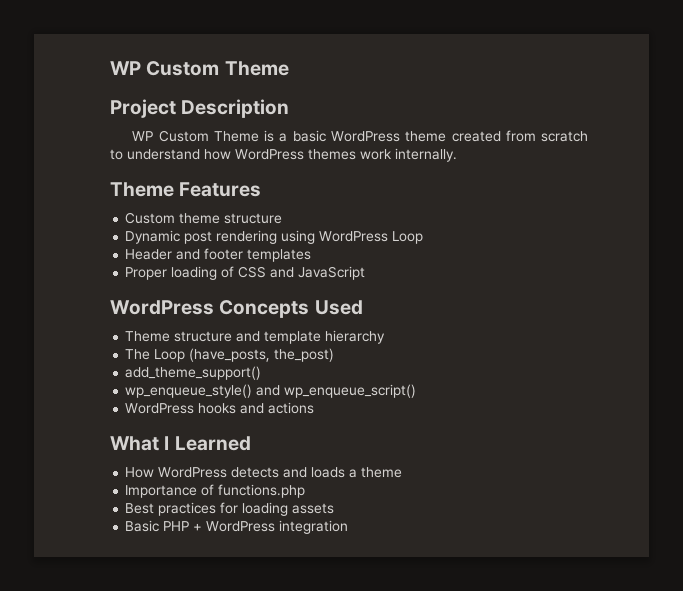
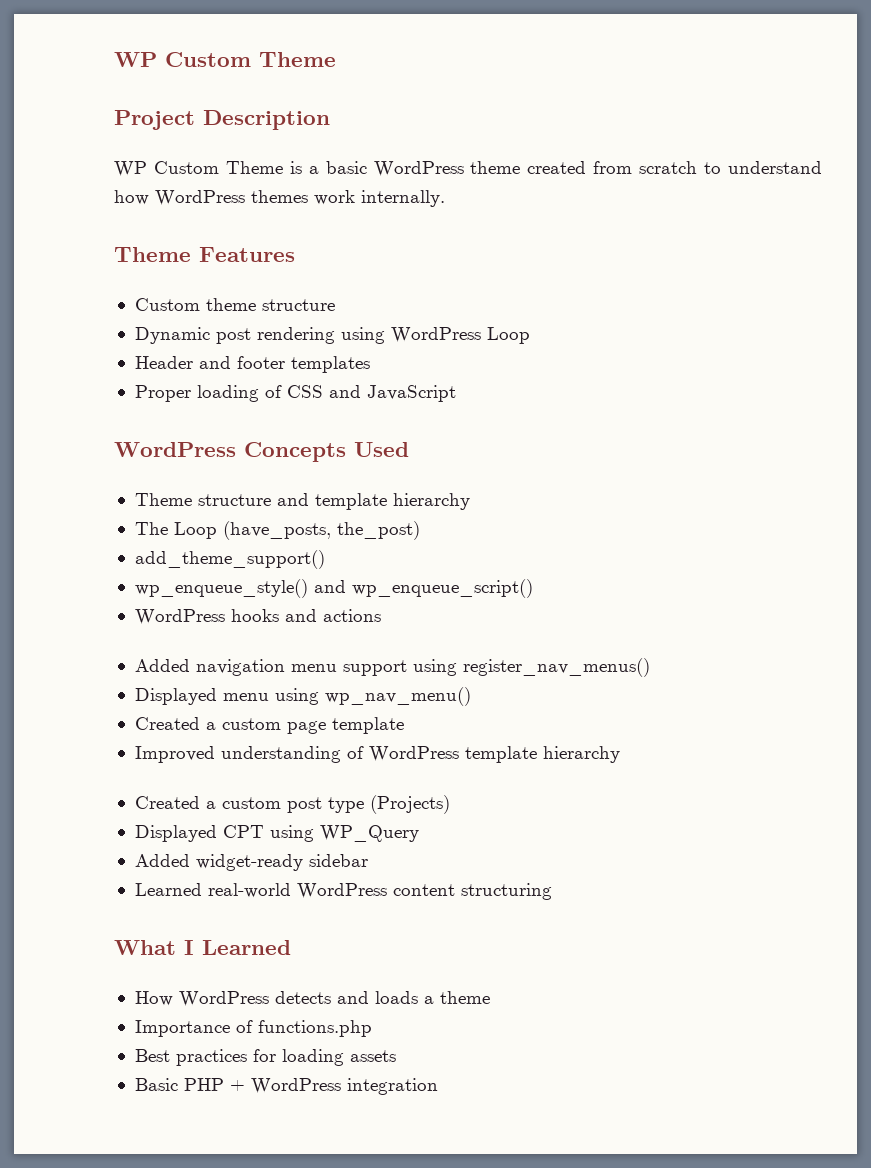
(315, 408) none -> [134,658,650,677] [134,687,471,706] [134,717,404,734] [134,746,620,763] [134,795,450,814] [134,825,419,842] [134,854,368,871] [134,883,552,900] // Added navigation menu support using register_nav_menus() // Displayed menu using wp_nav_menu() // Created a custom page template // Improved understanding of WordPress template hierarchy // Created a custom post type (Projects) // Displayed CPT using WP_Query // Added widget-ready sidebar // Learned real-world WordPress content structuring

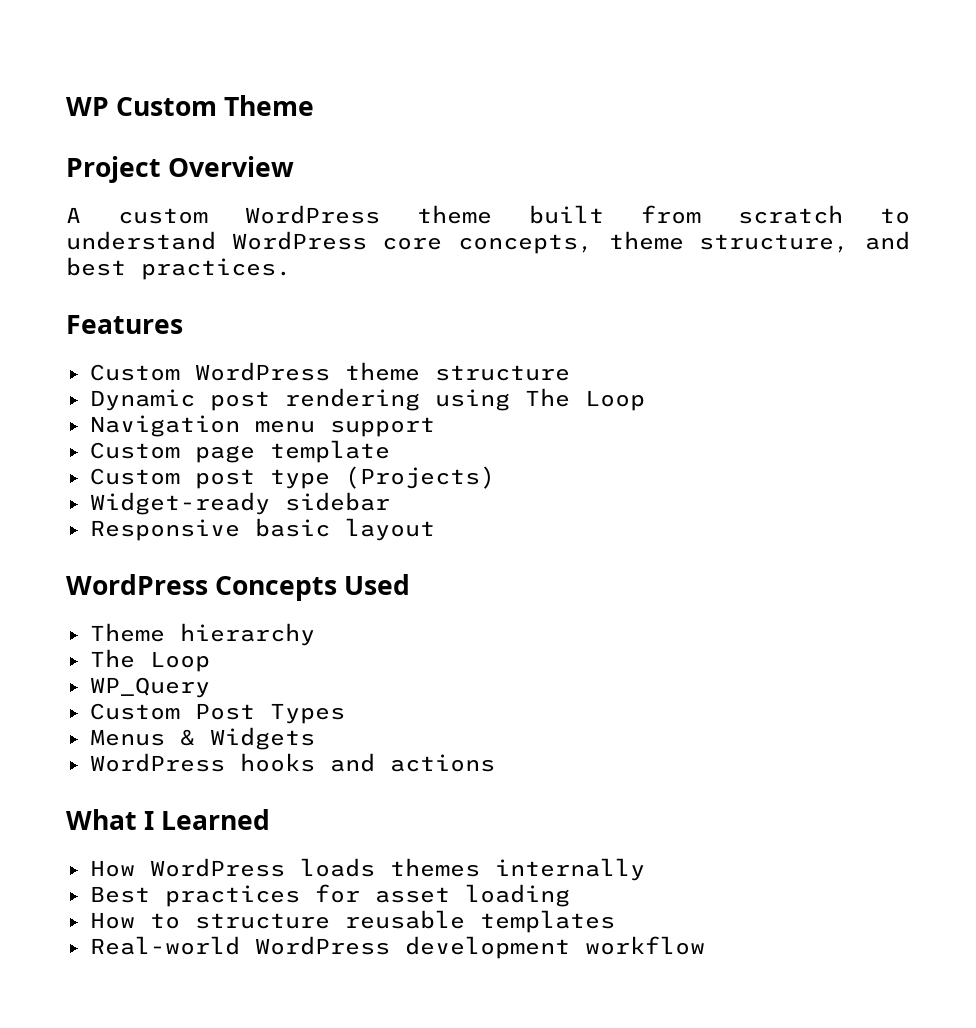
[203,110,330,130] [114,161,587,177] Description // WP Custom Theme is a basic WordPress theme created -> [168,156,295,177] [66,205,604,224] Overview // A custom WordPress theme built
[114,190,445,207] [114,247,191,262] how WordPress themes work internally. // Theme -> [231,231,910,254] [66,257,291,280] WordPress core concepts, theme structure, and best practices. //
(200, 304) none -> [194,362,330,381] WordPress
[390,327,530,344] [134,356,370,373] [134,385,456,402] WordPress Loop // Header and footer templates // Proper loading of CSS and JavaScript -> [524,388,645,411] [89,415,435,437] [89,440,390,463] [89,466,495,489] [89,492,390,515] [89,518,435,541] The Loop // Navigation menu support // Custom page template // Custom post type (Projects) // Widget-ready sidebar // Responsive basic layout
[197,493,387,510] structure and template -> (165, 632) none
[222,521,420,540] [134,550,325,569] [134,579,533,598] [134,609,381,625] [134,658,650,677] [134,687,471,706] [134,717,404,734] [134,746,620,763] [134,795,450,814] [134,825,419,842] [134,854,368,871] [134,883,552,900] (have_posts, the_post) // add_theme_support() // wp_enqueue_style() and wp_enqueue_script() // WordPress hooks and actions // Added navigation menu support using register_nav_menus() // Displayed menu using wp_nav_menu() // Created a custom page template // Improved understanding of WordPress template hierarchy // Created a custom post type (Projects) // Displayed CPT using WP_Query // Added widget-ready sidebar // Learned real-world WordPress content structuring -> [89,677,210,698] [89,703,345,724] [89,727,315,750] [89,753,495,772] // WP_Query // Custom Post Types // Menus & Widgets // WordPress hooks and actions
[274,991,490,1004] [134,1020,372,1037] detects and loads a theme // Importance of functions.php -> [299,858,645,881] loads themes internally
[281,1049,396,1066] [134,1078,438,1095] loading assets // Basic PHP + WordPress integration -> [374,884,570,907] [89,910,615,933] [89,936,705,959] asset loading // How to structure reusable templates // Real-world WordPress development workflow

